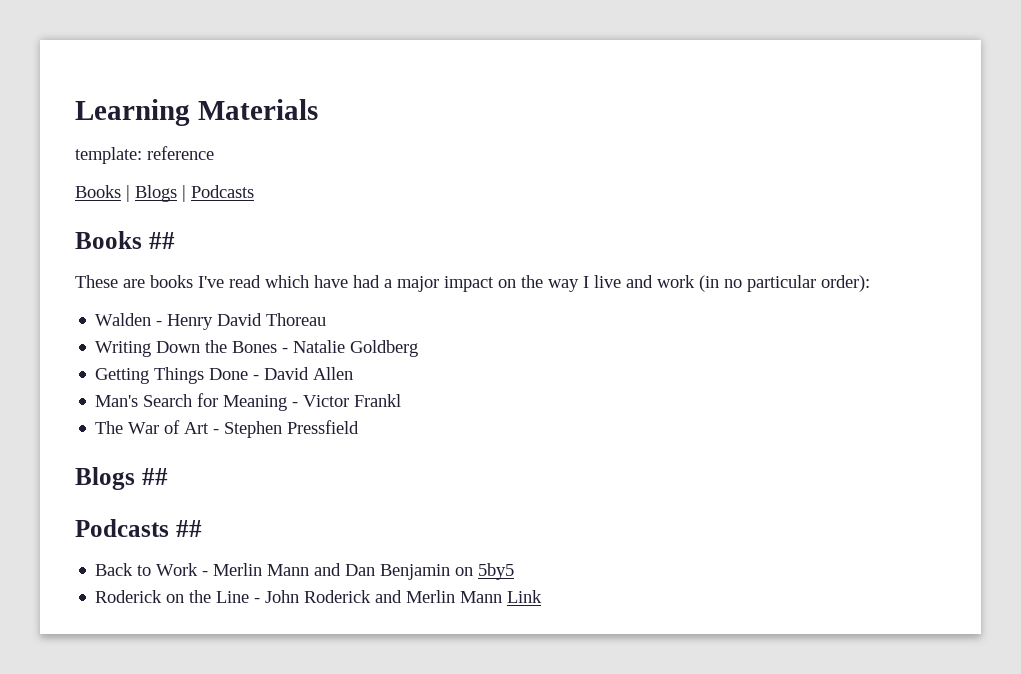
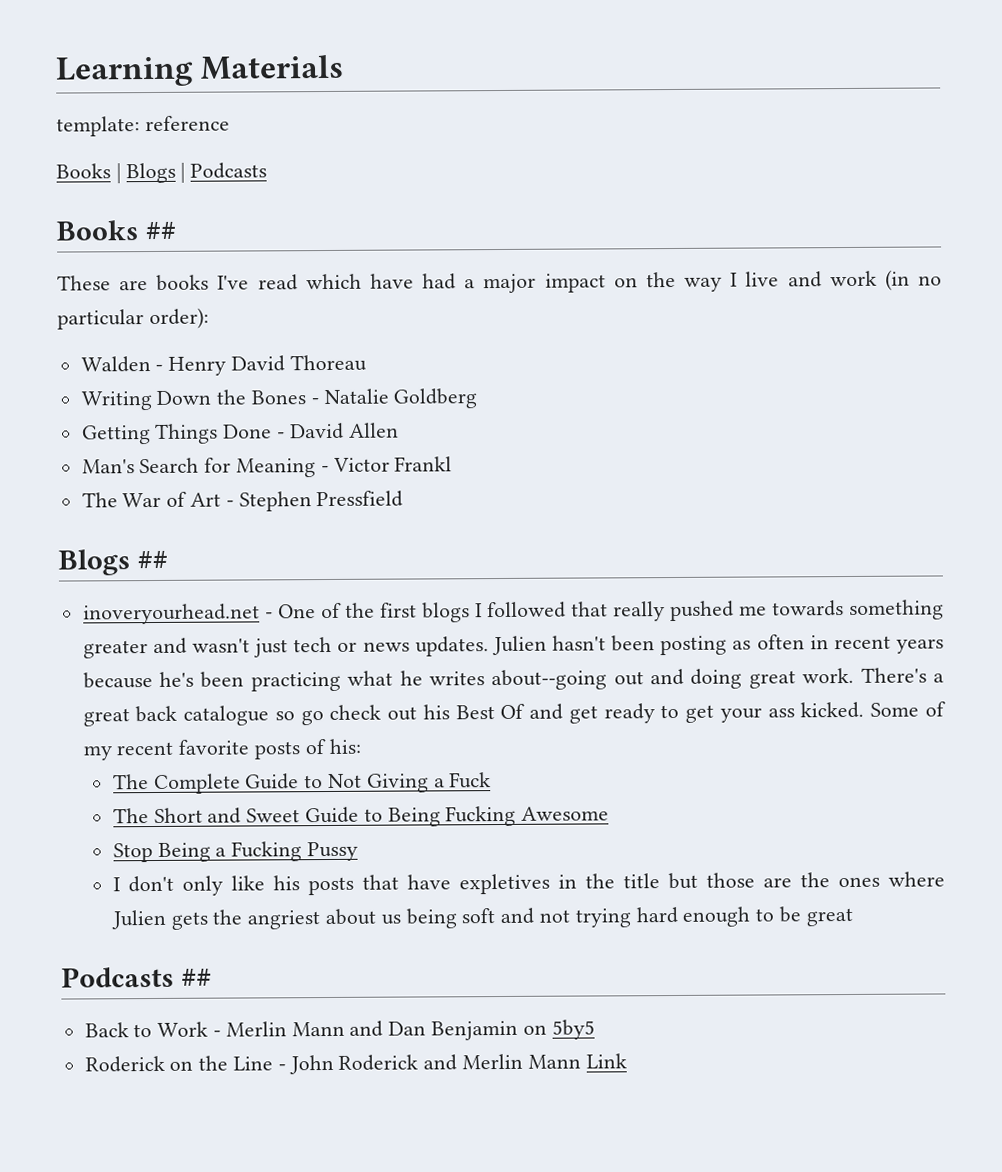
(168, 476) none -> [82,599,944,625] [82,634,945,659] [82,667,945,692] [82,701,947,727] [82,738,361,761] [112,772,492,795] [112,805,610,827] [112,841,358,863] [112,871,946,896] [110,906,853,930] // inoveryourhead.net - One of the first blogs I followed that really pushed me towards something greater and wasn't just tech or news updates. Julien hasn't been posting as often in recent years because he's been practicing what he writes about--going out and doing great work. There's a great back catalogue so go check out his Best Of and get ready to get your ass kicked. Some of my recent favorite posts of his: // The Complete Guide to Not Giving a Fuck // The Short and Sweet Guide to Being Fucking Awesome // Stop Being a Fucking Pussy // I don't only like his posts that have expletives in the title but those are the ones where Julien gets the angriest about us being soft and not trying hard enough to be great

